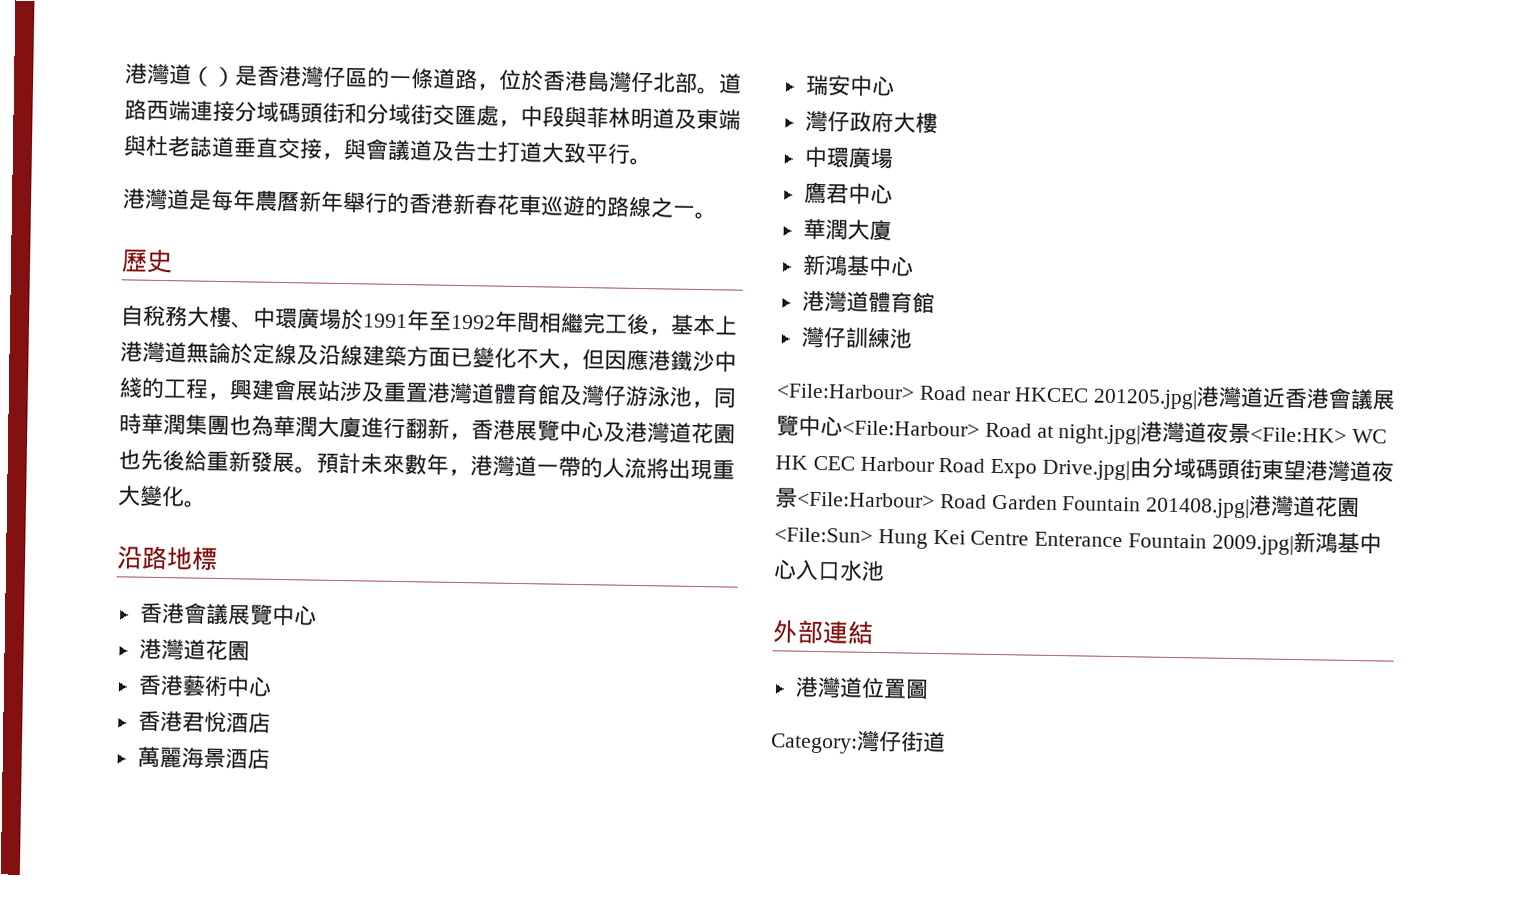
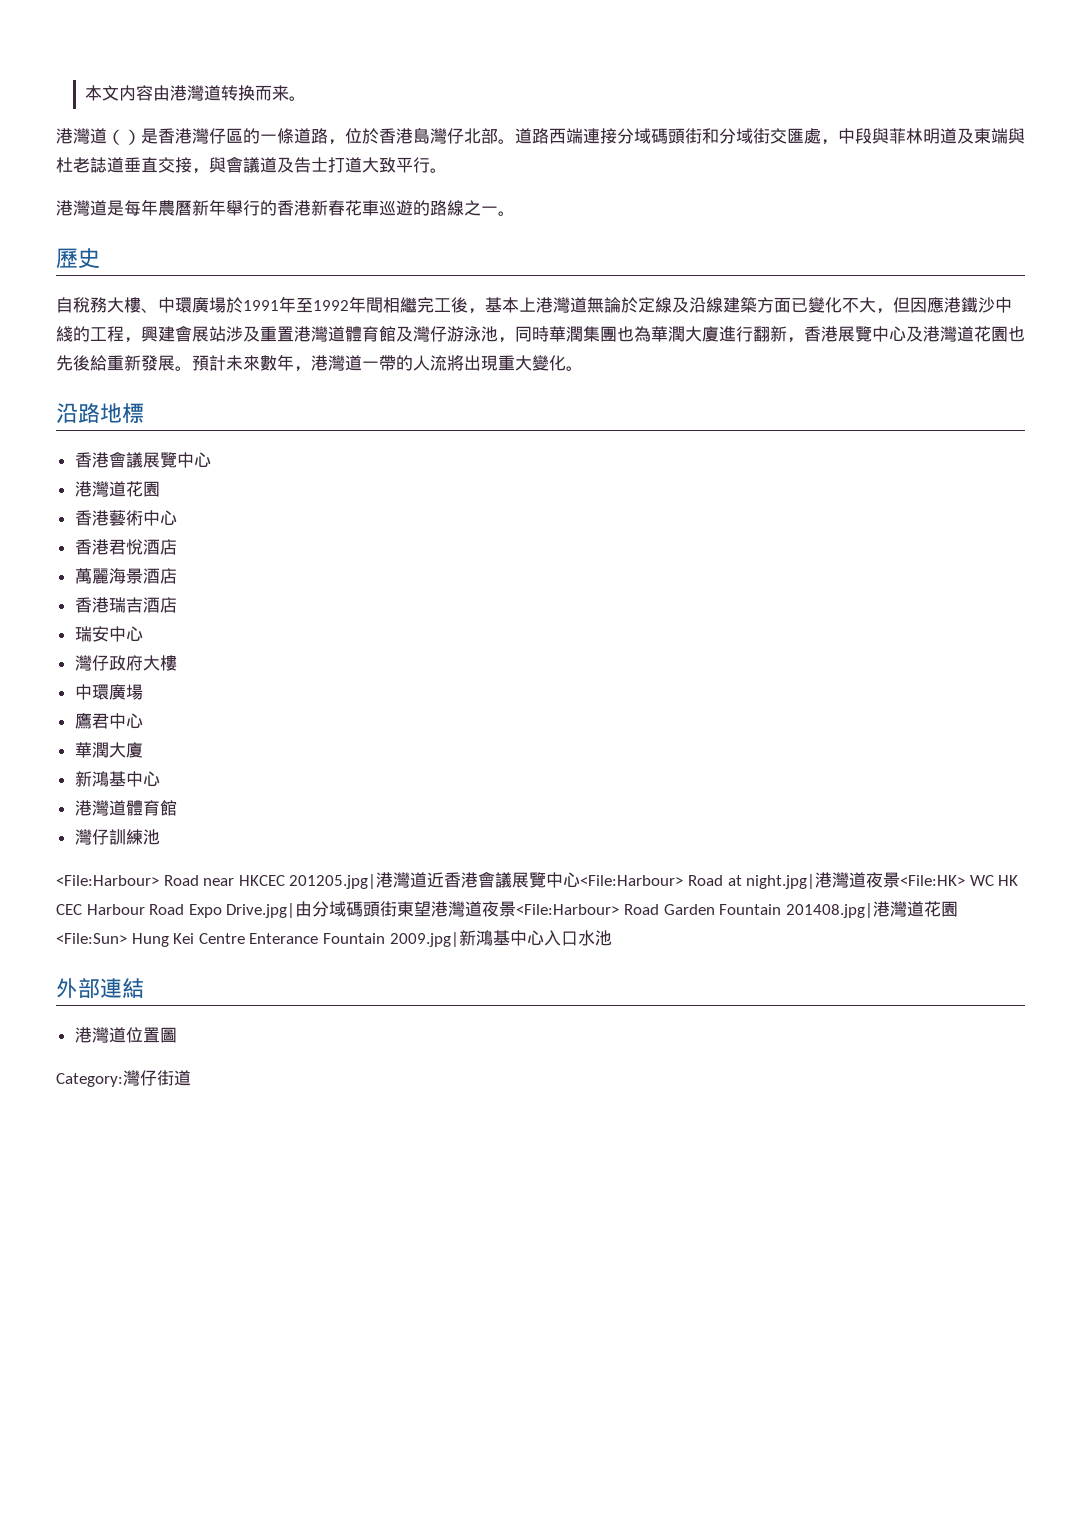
(125, 74) none -> [84,85,306,101] 本文内容由港灣道转换而来。 //
(270, 759) none -> [74,597,177,613] // 香港瑞吉酒店

